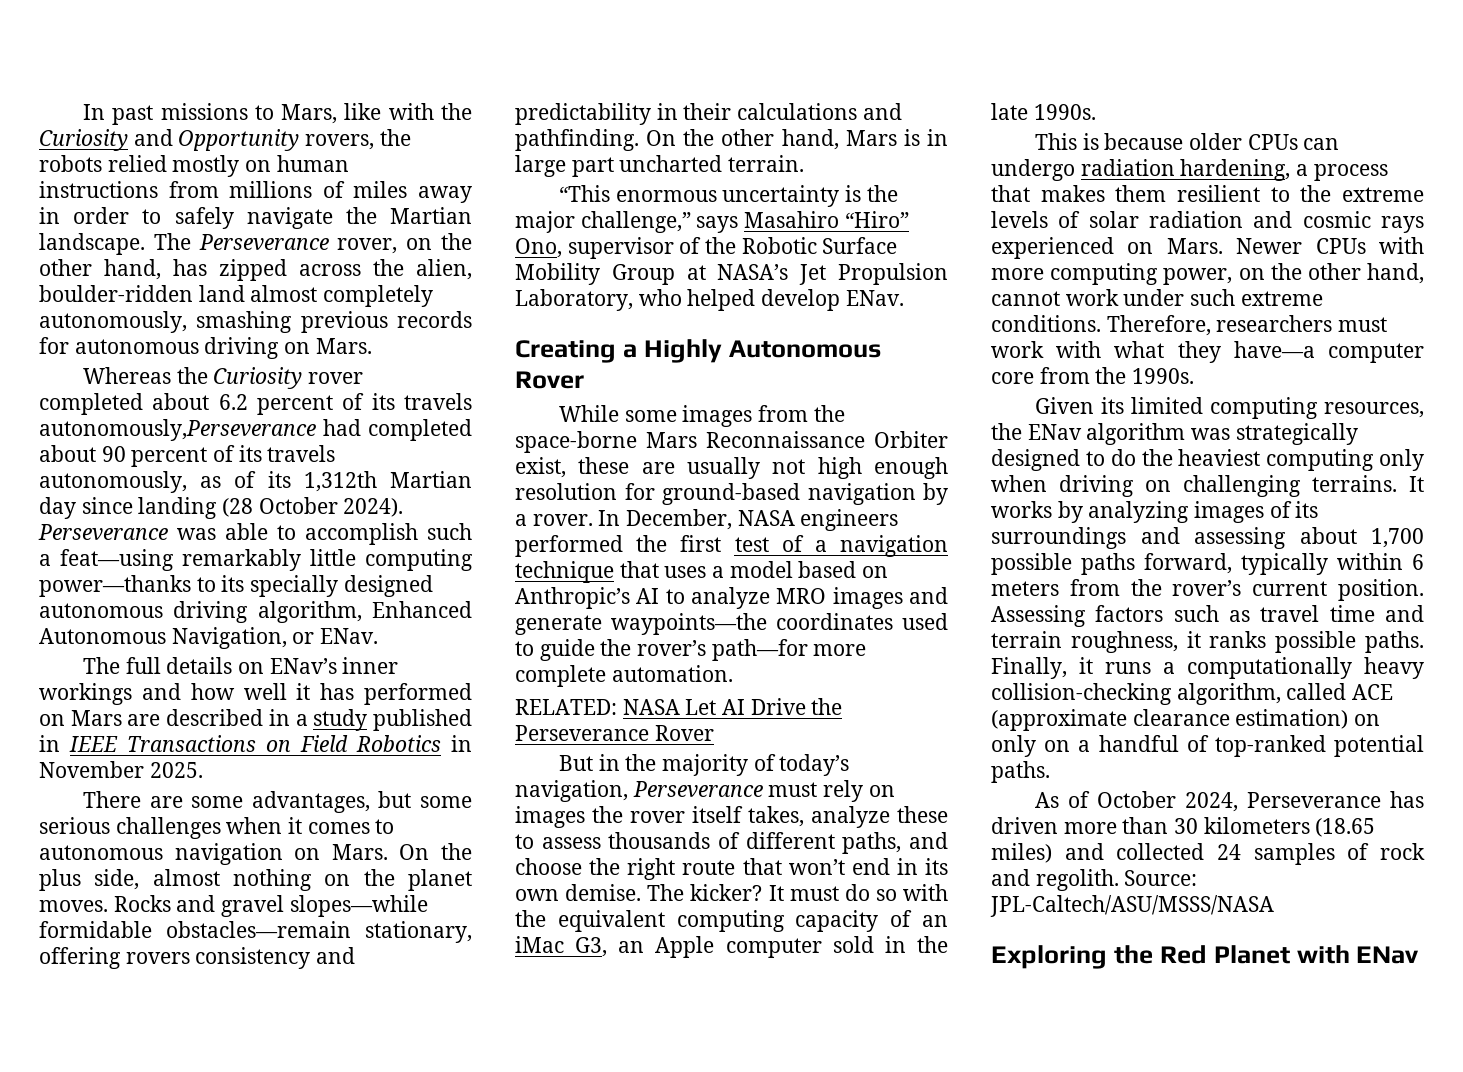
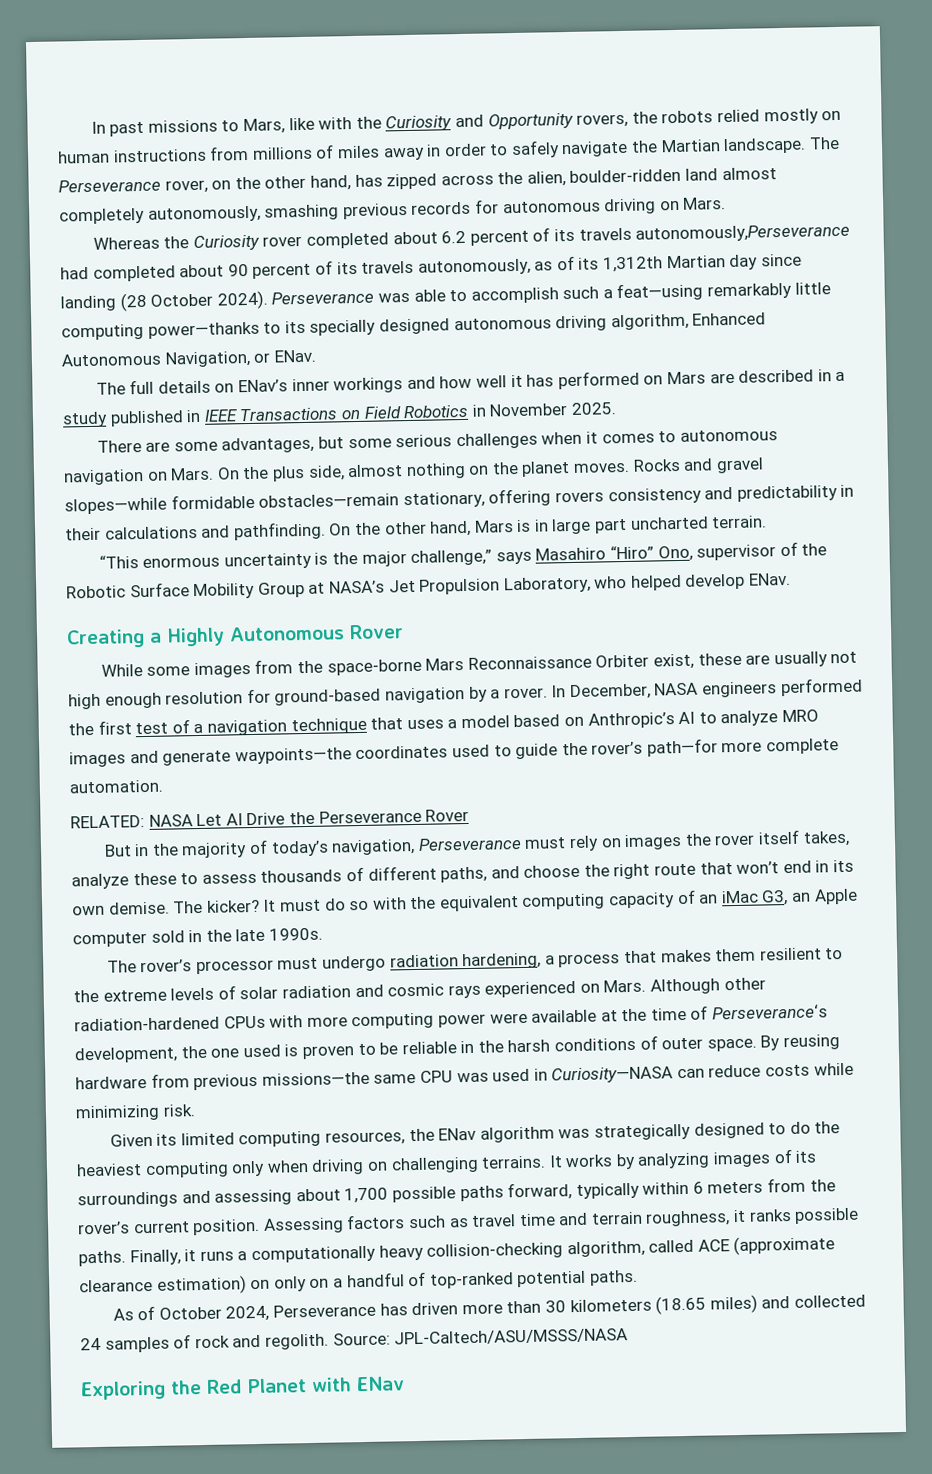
[1034,133,1340,150] This is because older CPUs can -> [106,957,319,975] The rover’s processor must
[1236,238,1303,254] Newer -> [650,977,766,995] [74,1016,220,1032] Although other radiation-hardened
[1163,263,1424,285] [991,289,1323,306] [991,315,1388,336] [991,341,1424,363] [991,367,1195,384] power, on the other hand, cannot work under such extreme conditions. Therefore, researchers must work with what they have—a computer core from the 1990s. -> [437,1004,829,1028] [74,1034,841,1064] [75,1062,854,1091] [75,1104,196,1122] power were available at the time of Perseverance‘s development, the one used is proven to be reliable in the harsh conditions of outer space. By reusing hardware from previous missions—the same CPU was used in Curiosity—NASA can reduce costs while minimizing risk.

